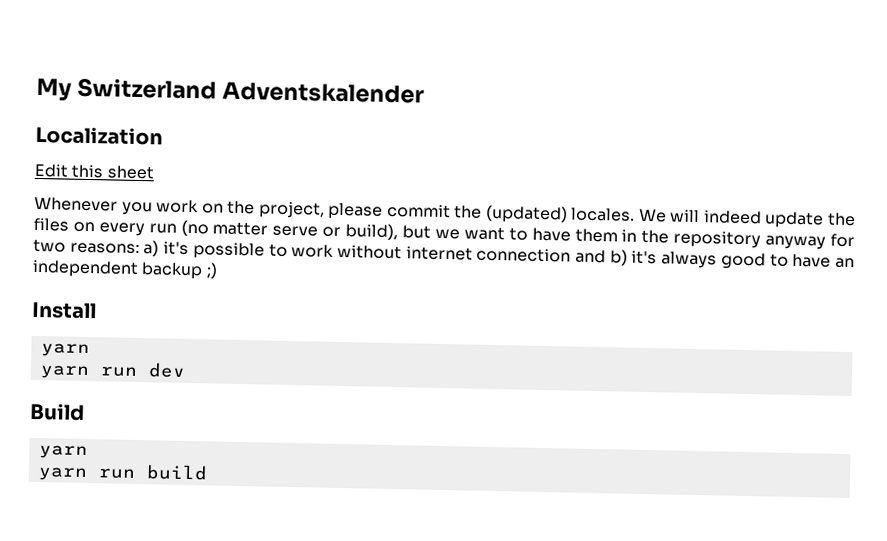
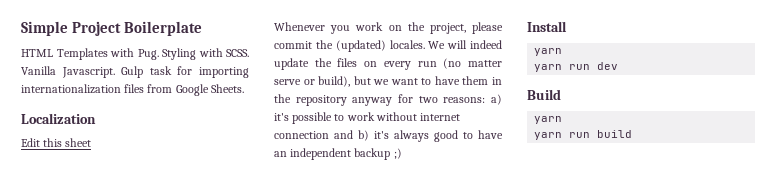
[36,77,426,104] My Switzerland Adventskalender -> [21,21,203,36] [21,48,249,60] [21,66,249,78] [21,84,244,96] Simple Project Boilerplate // HTML Templates with Pug. Styling with SCSS. Vanilla Javascript. Gulp task for importing internationalization files from Google Sheets.

